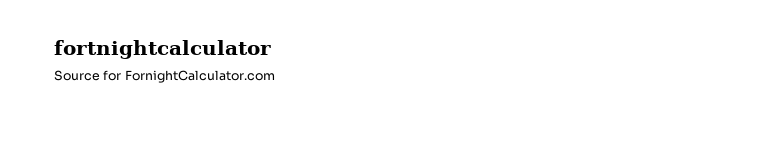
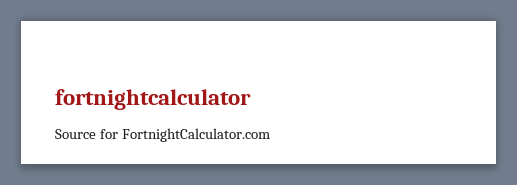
[124,70,275,83] FornightCalculator.com -> [121,128,270,142] FortnightCalculator.com

